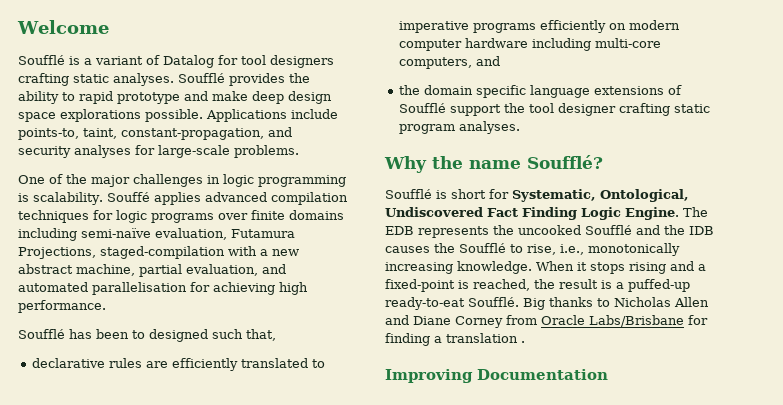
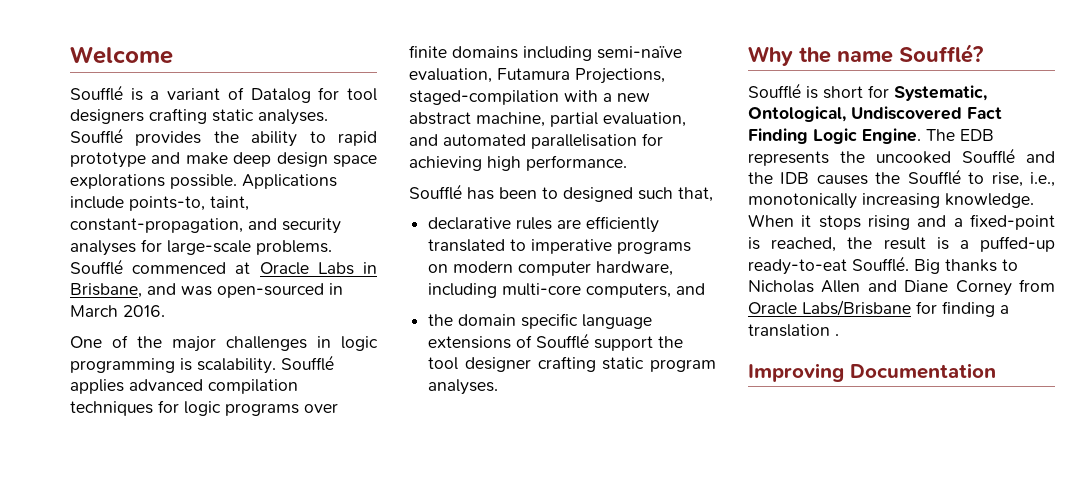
(299, 151) none -> [70,259,377,275] [70,283,343,298] [70,305,165,317] Soufflé commenced at Oracle Labs in Brisbane, and was open-sourced in March 2016.
[106,192,150,202] Souffé -> [281,355,334,371] Soufflé
[540,20,607,33] efficiently -> (692, 247) none
[465,38,529,48] hardware -> [596,261,674,276] hardware,

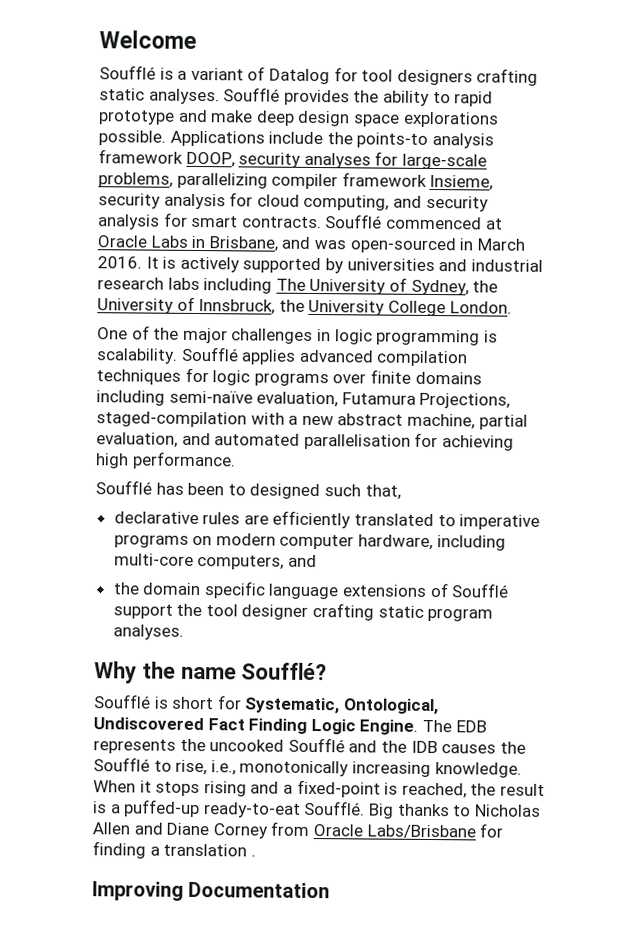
[129,196,249,211] [70,218,341,234] [70,239,332,256] points-to, taint, constant-propagation, and security analyses for large-scale problems. -> [326,132,494,149] [98,149,487,170] [98,172,494,191] [98,192,489,212] [98,212,322,230] the points-to analysis framework DOOP, security analyses for large-scale problems, parallelizing compiler framework Insieme, security analysis for cloud computing, and security analysis for smart contracts.
(165, 311) none -> [145,256,543,274] [97,277,499,296] [97,296,512,317] It is actively supported by universities and industrial research labs including The University of Sydney, the University of Innsbruck, the University College London.

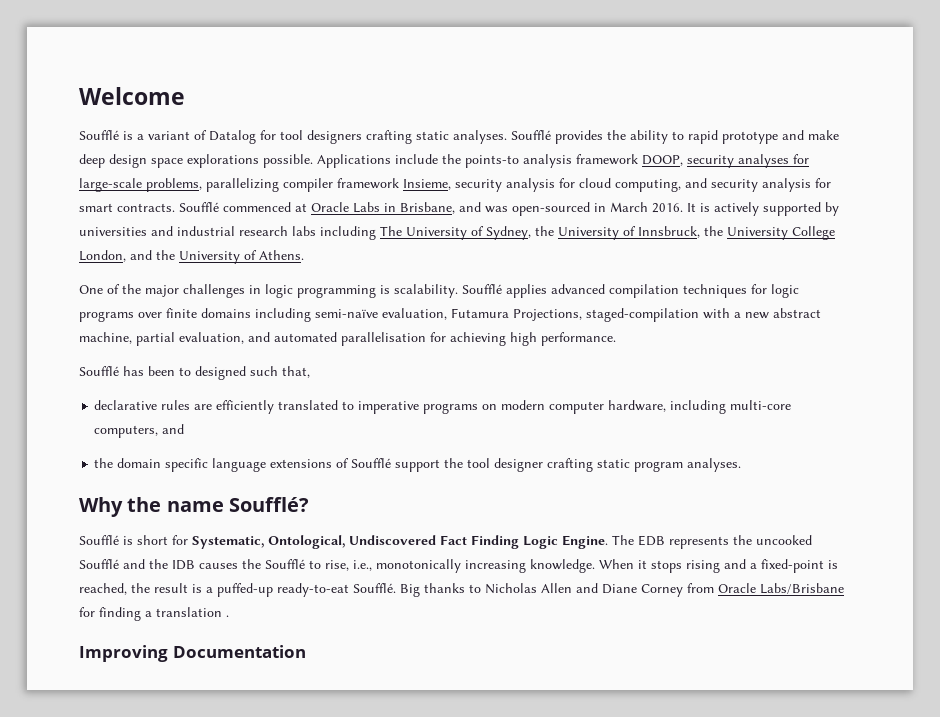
[449,301,512,314] London. -> [79,250,304,264] London, and the University of Athens.

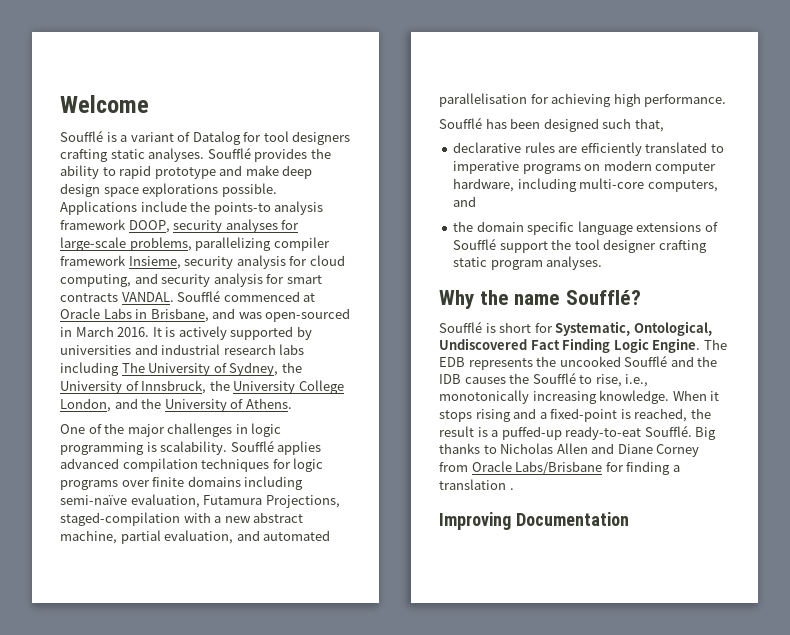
[117,203,175,212] contracts. -> [60,292,174,302] contracts VANDAL.
[179,367,191,376] to -> (541, 123) none

